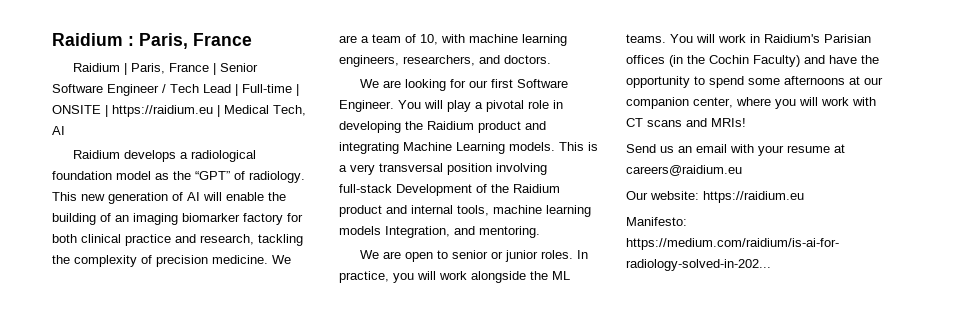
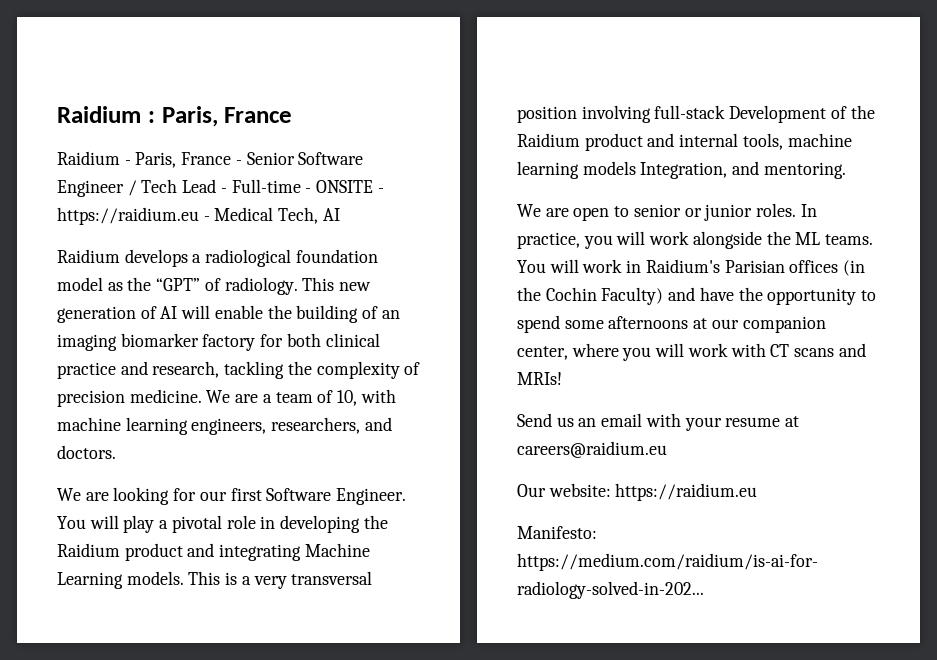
[123,63,216,75] | Paris, France | -> [124,152,242,168] - Paris, France -
[235,84,299,96] [52,105,220,117] | Full-time | ONSITE | https://raidium.eu | -> [220,179,384,193] [57,207,210,225] - Full-time - ONSITE - https://raidium.eu -

